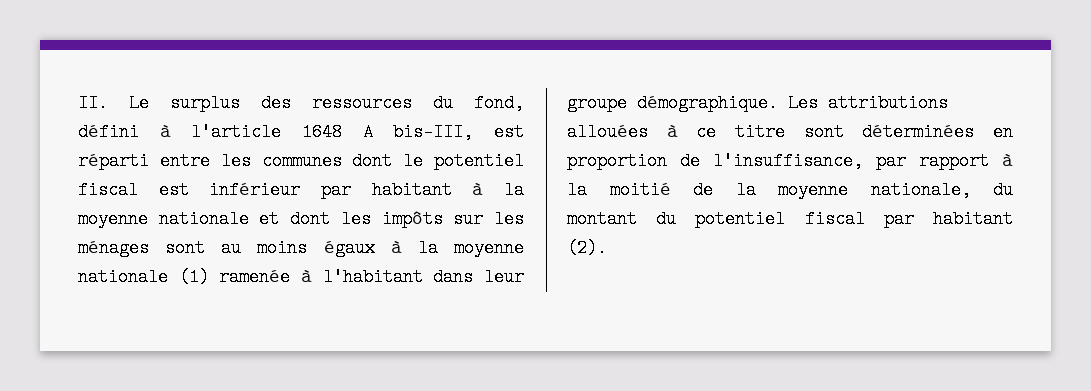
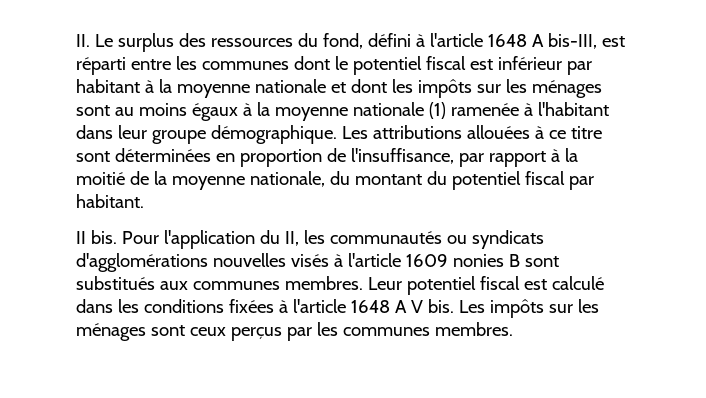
[933,210,1013,228] [567,239,607,257] habitant (2). -> [76,194,144,208] [76,230,544,249] [76,253,559,272] [76,276,604,295] [76,299,599,318] [76,322,513,341] habitant. // II bis. Pour l'application du II, les communautés ou syndicats d'agglomérations nouvelles visés à l'article 1609 nonies B sont substitués aux communes membres. Leur potentiel fiscal est calculé dans les conditions fixées à l'article 1648 A V bis. Les impôts sur les ménages sont ceux perçus par les communes membres.

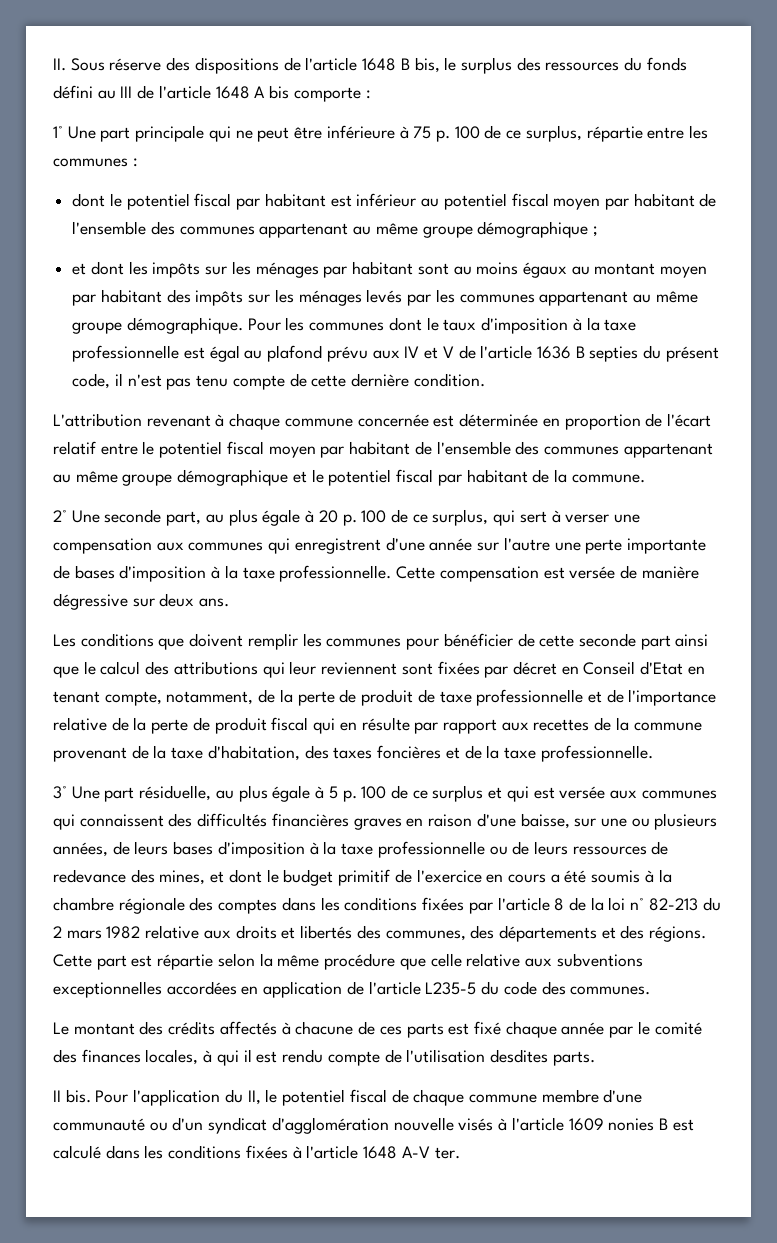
[94,33,625,52] [76,57,126,75] Le surplus des ressources du fond, défini à l'article 1648 A bis-III, est réparti -> [70,57,687,74] [53,85,371,102] [53,125,643,142] Sous réserve des dispositions de l'article 1648 B bis, le surplus des ressources du fonds défini au III de l'article 1648 A bis comporte : // 1° Une part principale qui ne peut être inférieure à 75 p. 100 de ce surplus, répartie
(289, 65) none -> [132,158,138,167] : //
[469,56,592,75] [76,79,326,98] est inférieur par habitant à la moyenne nationale -> [236,193,717,210] [72,221,599,238] par habitant est inférieur au potentiel fiscal moyen par habitant de l'ensemble des communes appartenant au même groupe démographique ; //
(602, 89) none -> [323,261,414,278] par habitant
[242,102,609,121] [76,125,602,144] [76,148,578,167] [76,171,594,190] [76,194,144,208] à la moyenne nationale (1) ramenée à l'habitant dans leur groupe démographique. Les attributions allouées à ce titre sont déterminées en proportion de l'insuffisance, par rapport à la moitié de la moyenne nationale, du montant du potentiel fiscal par habitant. -> [571,263,708,278] [72,289,698,306] [72,317,637,334] [72,345,719,362] [72,373,485,390] [53,413,711,430] [53,441,713,458] [53,469,645,486] [53,509,641,526] [53,537,706,554] [53,565,699,582] [53,593,230,610] [53,633,709,650] [53,661,705,678] [53,689,717,706] [53,717,702,734] [53,745,653,762] [53,785,717,802] [53,813,718,830] [53,841,669,858] [53,869,672,886] [53,897,721,914] [53,925,707,942] [53,953,643,970] [53,981,651,998] [53,1021,702,1038] [53,1049,595,1066] au montant moyen par habitant des impôts sur les ménages levés par les communes appartenant au même groupe démographique. Pour les communes dont le taux d'imposition à la taxe professionnelle est égal au plafond prévu aux IV et V de l'article 1636 B septies du présent code, il n'est pas tenu compte de cette dernière condition. // L'attribution revenant à chaque commune concernée est déterminée en proportion de l'écart relatif entre le potentiel fiscal moyen par habitant de l'ensemble des communes appartenant au même groupe démographique et le potentiel fiscal par habitant de la commune. // 2° Une seconde part, au plus égale à 20 p. 100 de ce surplus, qui sert à verser une compensation aux communes qui enregistrent d'une année sur l'autre une perte importante de bases d'imposition à la taxe professionnelle. Cette compensation est versée de manière dégressive sur deux ans. // Les conditions que doivent remplir les communes pour bénéficier de cette seconde part ainsi que le calcul des attributions qui leur reviennent sont fixées par décret en Conseil d'Etat en tenant compte, notamment, de la perte de produit de taxe professionnelle et de l'importance relative de la perte de produit fiscal qui en résulte par rapport aux recettes de la commune provenant de la taxe d'habitation, des taxes foncières et de la taxe professionnelle. // 3° Une part résiduelle, au plus égale à 5 p. 100 de ce surplus et qui est versée aux communes qui connaissent des difficultés financières graves en raison d'une baisse, sur une ou plusieurs années, de leurs bases d'imposition à la taxe professionnelle ou de leurs ressources de redevance des mines, et dont le budget primitif de l'exercice en cours a été soumis à la chambre régionale des comptes dans les conditions fixées par l'article 8 de la loi n° 82-213 du 2 mars 1982 relative aux droits et libertés des communes, des départements et des régions. Cette part est répartie selon la même procédure que celle relative aux subventions exceptionnelles accordées en application de l'article L235-5 du code des communes. // Le montant des crédits affectés à chacune de ces parts est fixé chaque année par le comité des finances locales, à qui il est rendu compte de l'utilisation desdites parts.
[303,230,544,249] [76,253,286,272] les communautés ou syndicats d'agglomérations nouvelles -> [265,1089,643,1106] [53,1117,454,1134] le potentiel fiscal de chaque commune membre d'une communauté ou d'un syndicat d'agglomération nouvelle
[524,256,559,267] [76,276,520,295] sont substitués aux communes membres. Leur potentiel fiscal -> (668, 1124) none
[394,299,599,318] [76,322,513,341] A V bis. Les impôts sur les ménages sont ceux perçus par les communes membres. -> [401,1146,460,1159] A-V ter.

